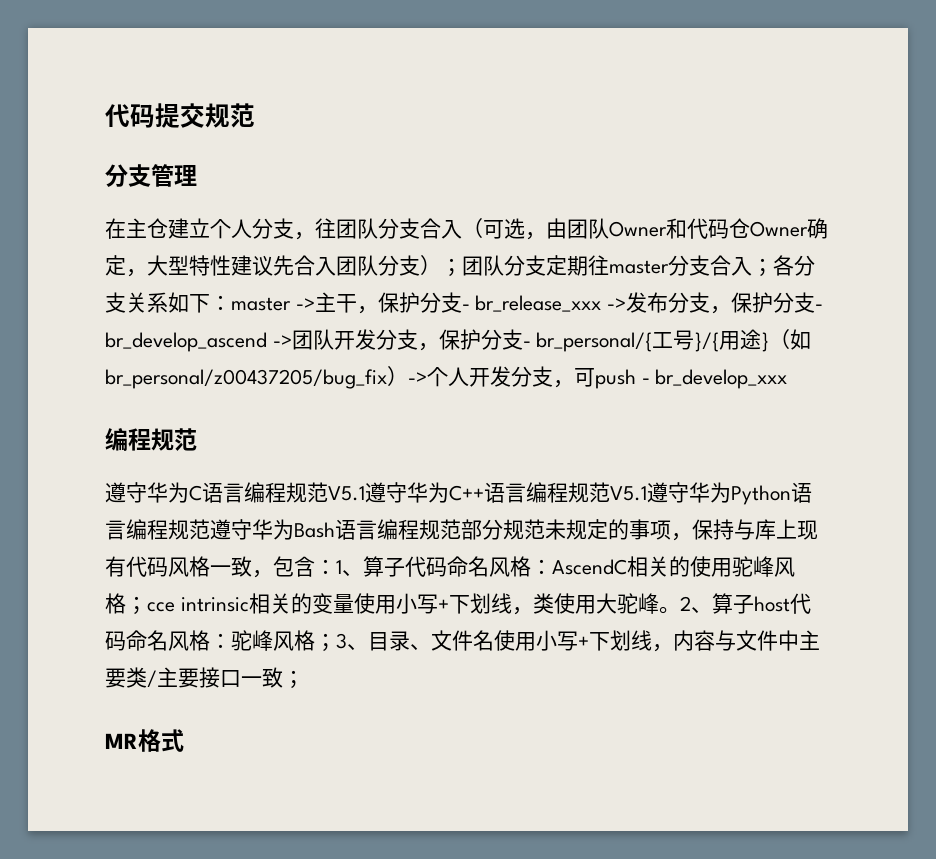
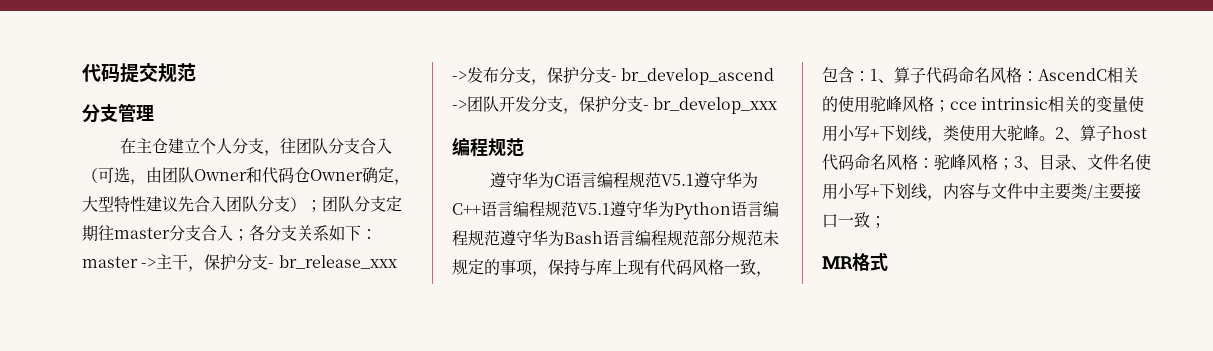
[536,329,812,352] [105,366,650,389] br_personal/{工号}/{用途}（如br_personal/z00437205/bug_fix）->个人开发分支，可push - -> (649, 107) none

